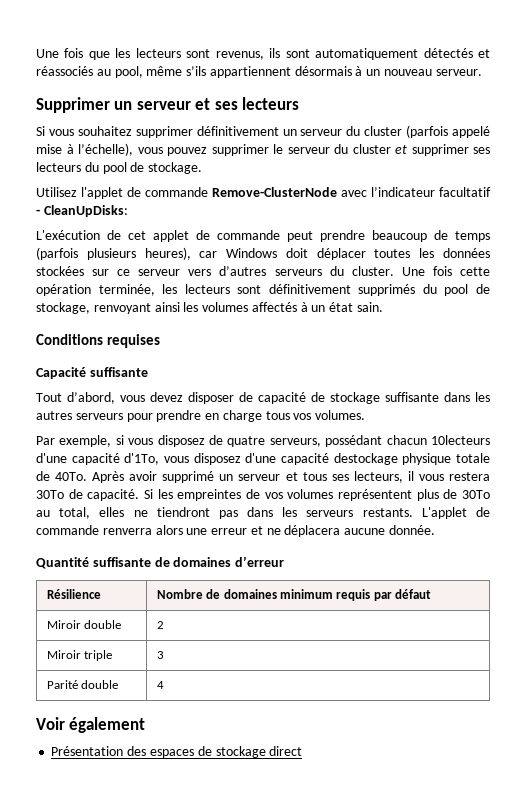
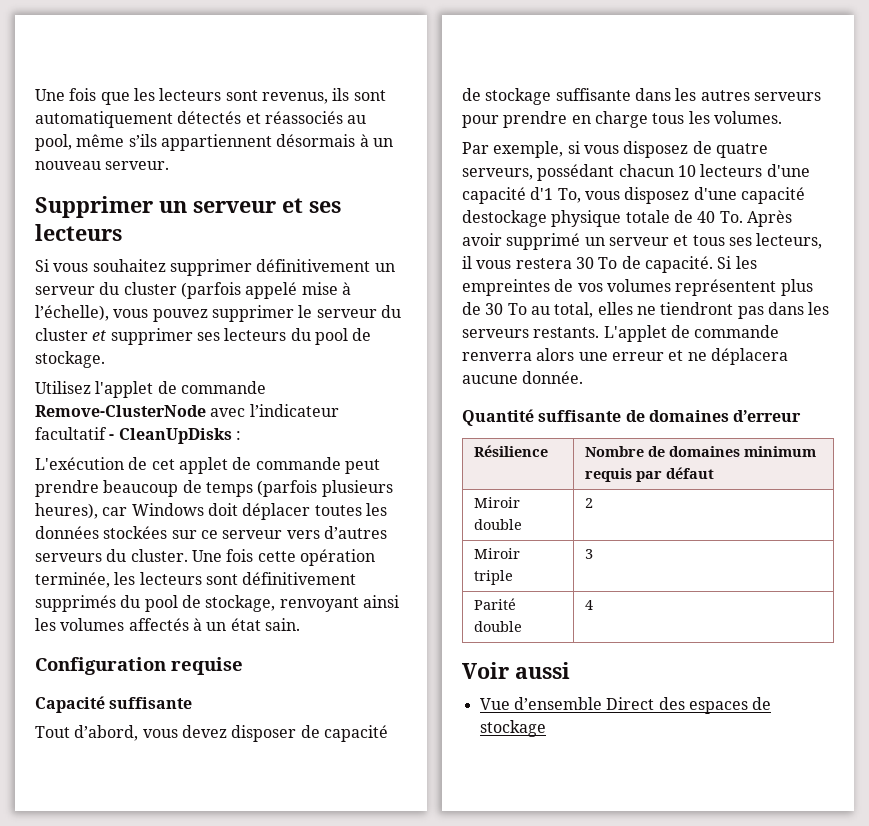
[43,205,128,217] CleanUpDisks: -> [118,428,241,444] CleanUpDisks :
[36,334,161,348] Conditions requises -> [35,657,243,675] Configuration requise
[293,413,312,420] vos -> [688,111,710,124] les
[431,435,490,445] [36,453,160,465] 10lecteurs d'une capacité d'1To, -> [677,164,810,177] [462,187,581,204] 10 lecteurs d'une capacité d'1 To,
[55,472,88,481] 40To. -> [697,211,743,223] 40 To.
[36,490,64,499] 30To -> [575,257,618,269] 30 To
[462,490,491,499] 30To -> [485,303,527,315] 30 To
[69,717,146,733] [51,746,124,756] également // Présentation -> [515,662,570,679] [479,697,655,710] aussi // Vue d’ensemble Direct
[269,746,303,756] direct -> (546, 728) none

